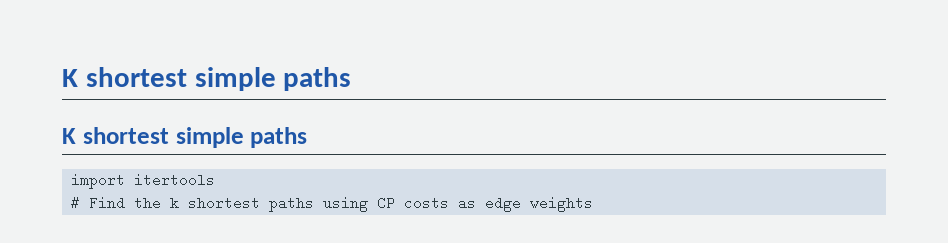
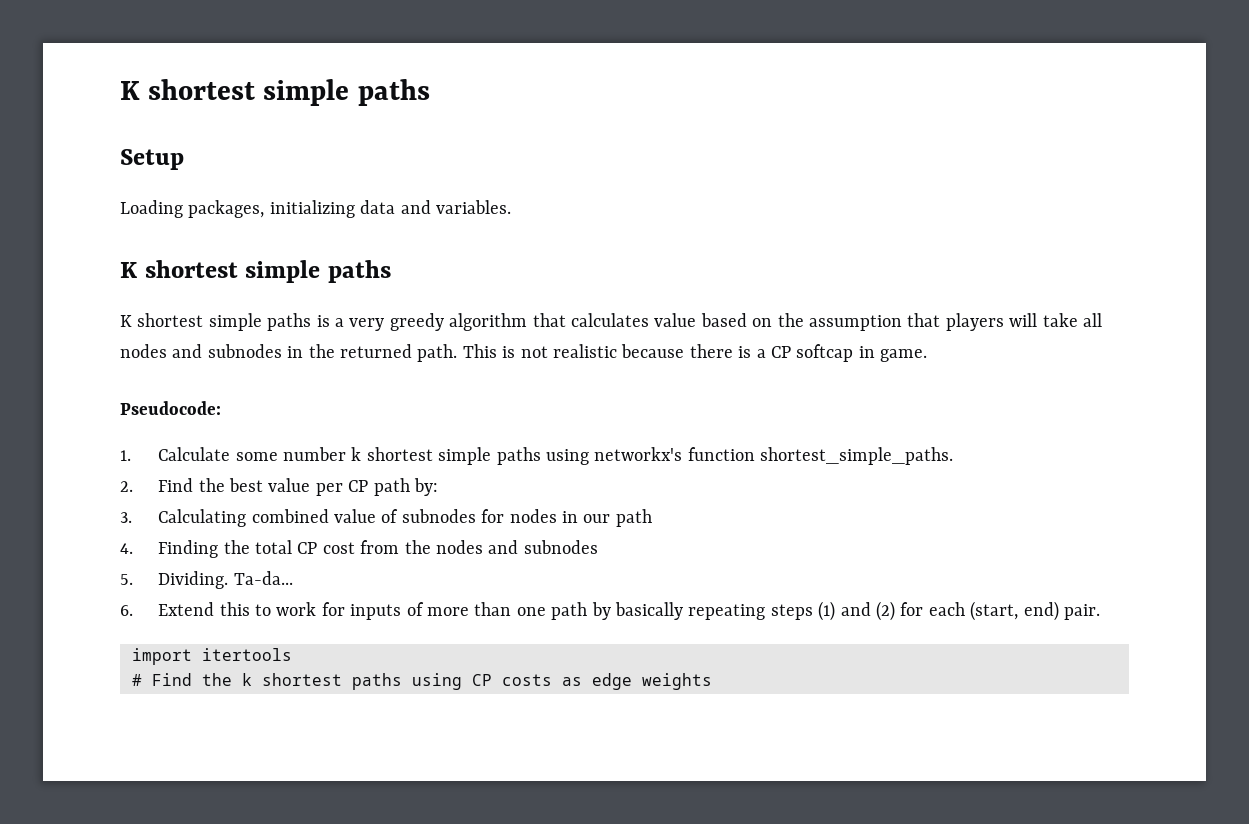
[62,67,352,91] [62,127,308,148] K shortest simple paths // K shortest simple paths -> [120,79,430,106] [120,149,184,170] [120,200,511,218] [120,260,391,283] [120,313,1102,331] [120,344,928,362] [120,401,221,415] [120,447,954,465] [120,478,438,496] [120,509,652,527] [120,540,598,558] [120,571,293,589] [120,601,1100,621] K shortest simple paths // Setup // Loading packages, initializing data and variables. // K shortest simple paths // K shortest simple paths is a very greedy algorithm that calculates value based on the assumption that players will take all nodes and subnodes in the returned path. This is not realistic because there is a CP softcap in game. // Pseudocode: // 1. Calculate some number k shortest simple paths using networkx's function shortest_simple_paths. // 2. Find the best value per CP path by: // 3. Calculating combined value of subnodes for nodes in our path // 4. Finding the total CP cost from the nodes and subnodes // 5. Dividing. Ta-da... // 6. Extend this to work for inputs of more than one path by basically repeating steps (1) and (2) for each (start, end) pair.

